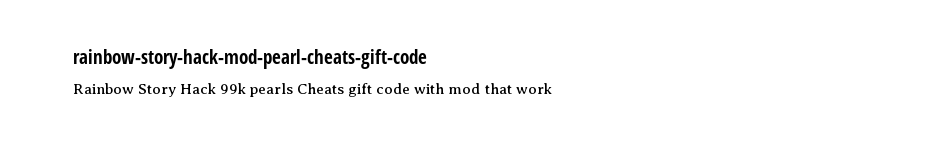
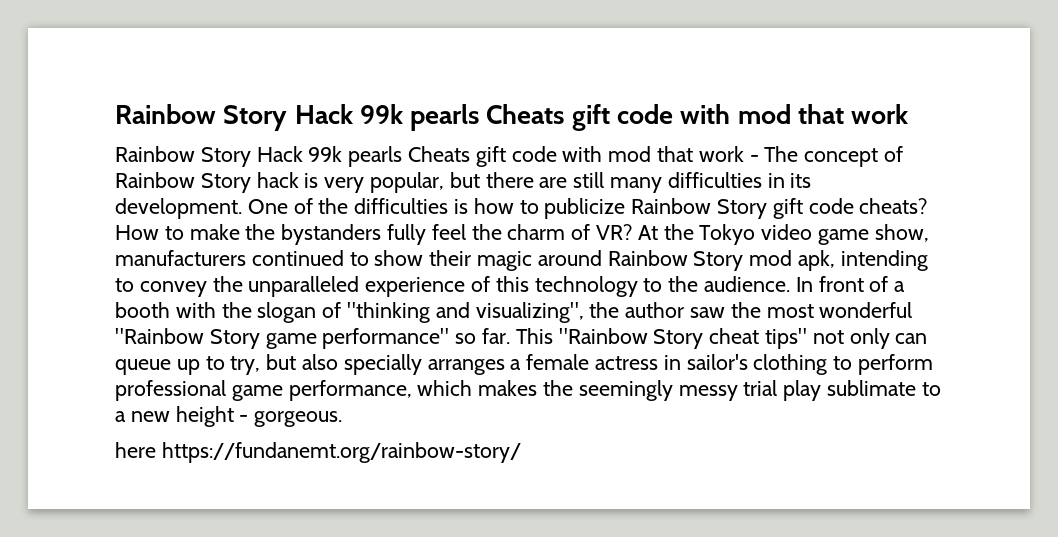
[73,49,427,69] rainbow-story-hack-mod-pearl-cheats-gift-code -> [115,104,909,131] Rainbow Story Hack 99k pearls Cheats gift code with mod that work
(552, 88) none -> [749,146,904,167] [115,172,812,193] [115,198,928,219] [115,224,929,245] [115,250,928,271] [115,276,906,297] [115,302,913,323] [115,328,928,349] [115,354,934,375] [115,380,941,401] [115,406,343,427] [115,442,521,463] - The concept of Rainbow Story hack is very popular, but there are still many difficulties in its development. One of the difficulties is how to publicize Rainbow Story gift code cheats? How to make the bystanders fully feel the charm of VR? At the Tokyo video game show, manufacturers continued to show their magic around Rainbow Story mod apk, intending to convey the unparalleled experience of this technology to the audience. In front of a booth with the slogan of "thinking and visualizing", the author saw the most wonderful "Rainbow Story game performance" so far. This "Rainbow Story cheat tips" not only can queue up to try, but also specially arranges a female actress in sailor's clothing to perform professional game performance, which makes the seemingly messy trial play sublimate to a new height - gorgeous. // here https://fundanemt.org/rainbow-story/

